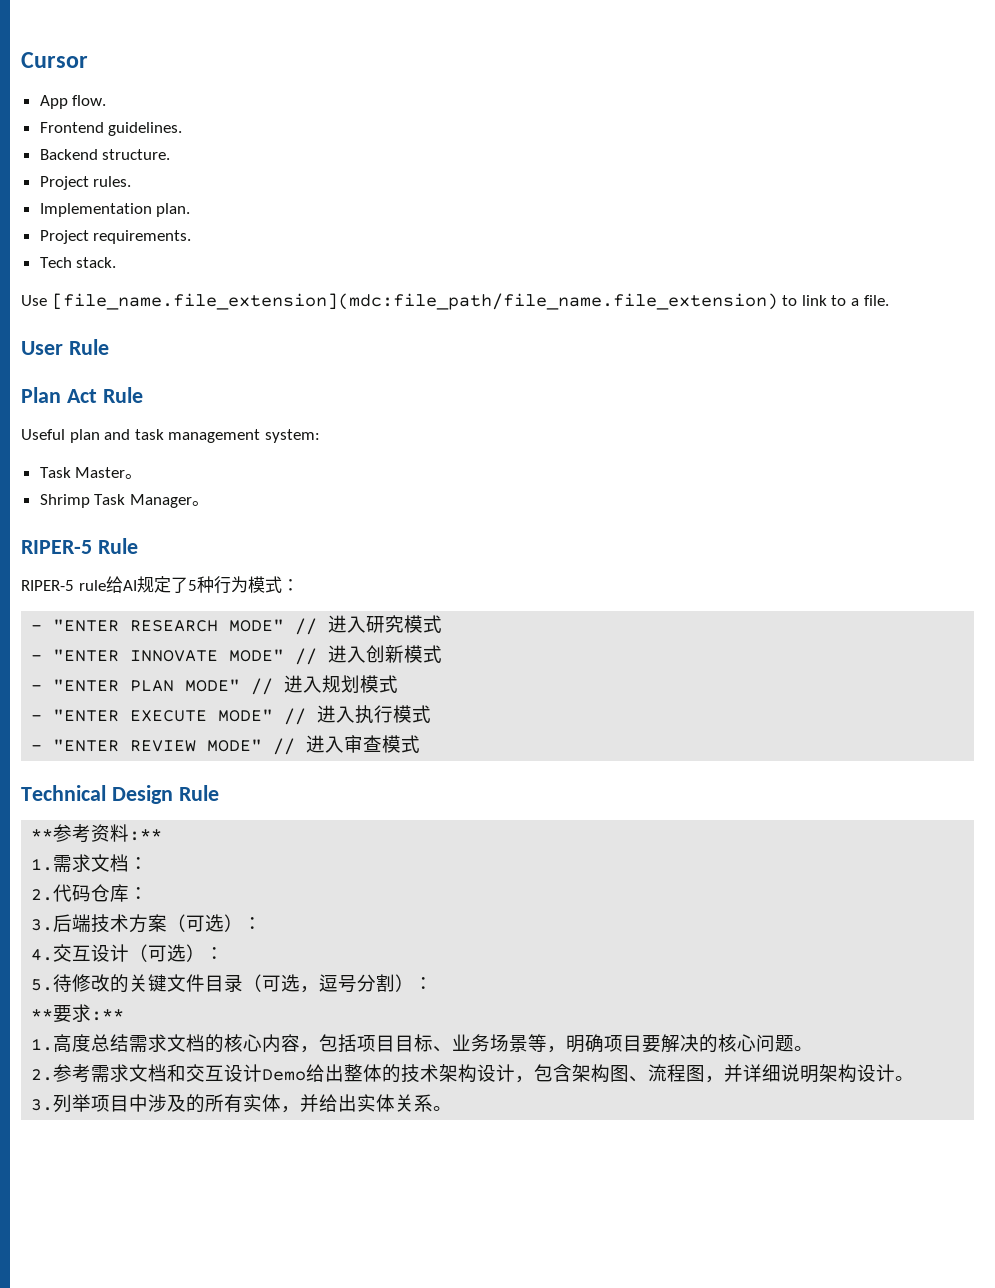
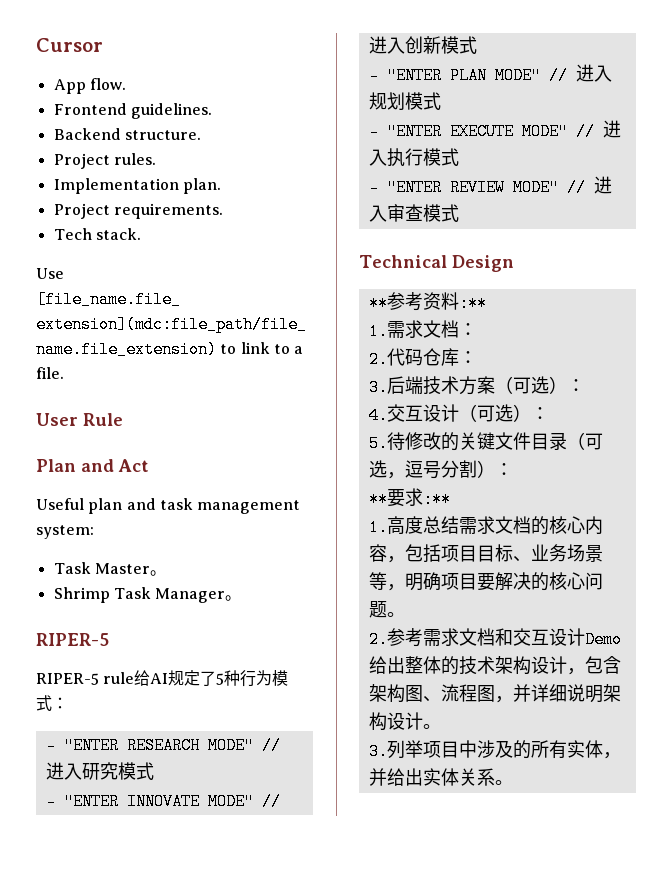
(61, 395) none -> [81,459,114,472] and
[102,387,143,403] Rule -> (149, 465) none
[97,538,138,554] Rule -> (109, 639) none
[178,785,219,801] Rule -> (514, 263) none

